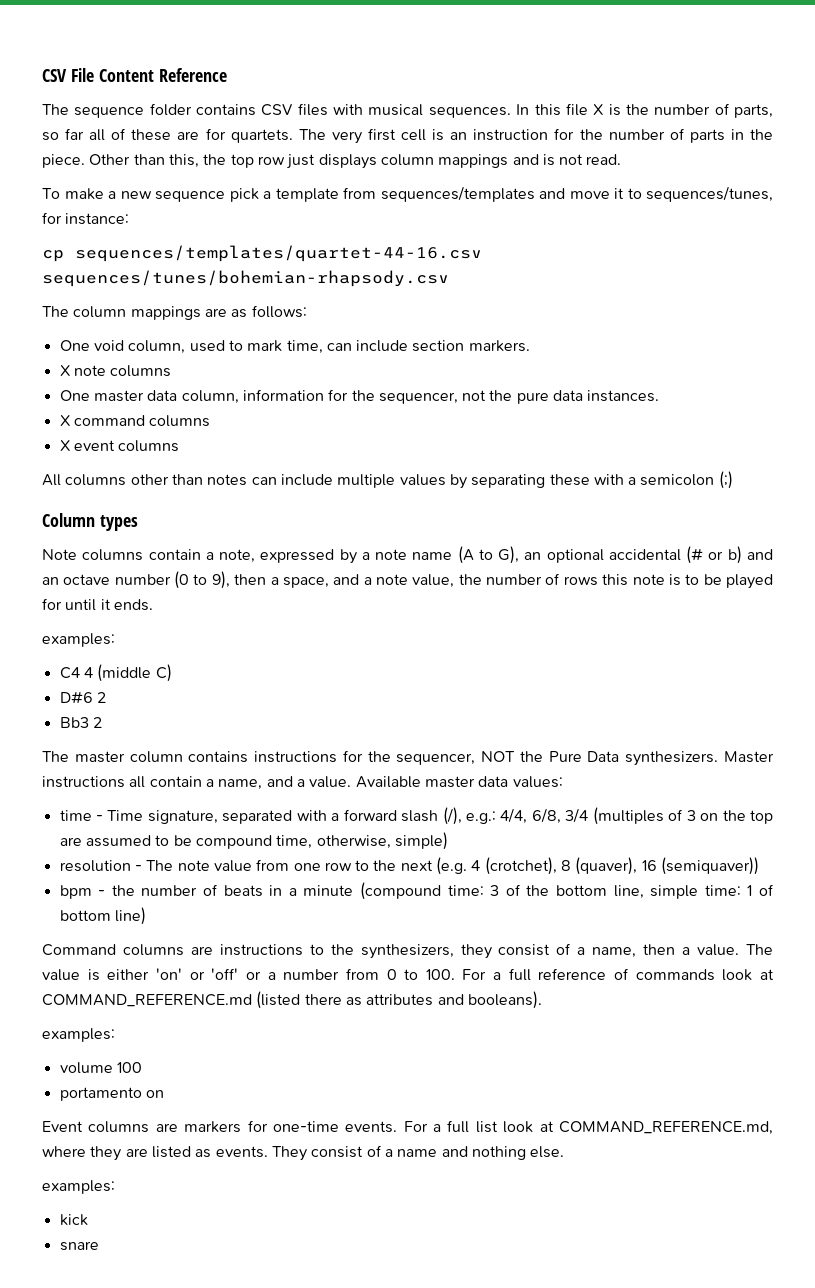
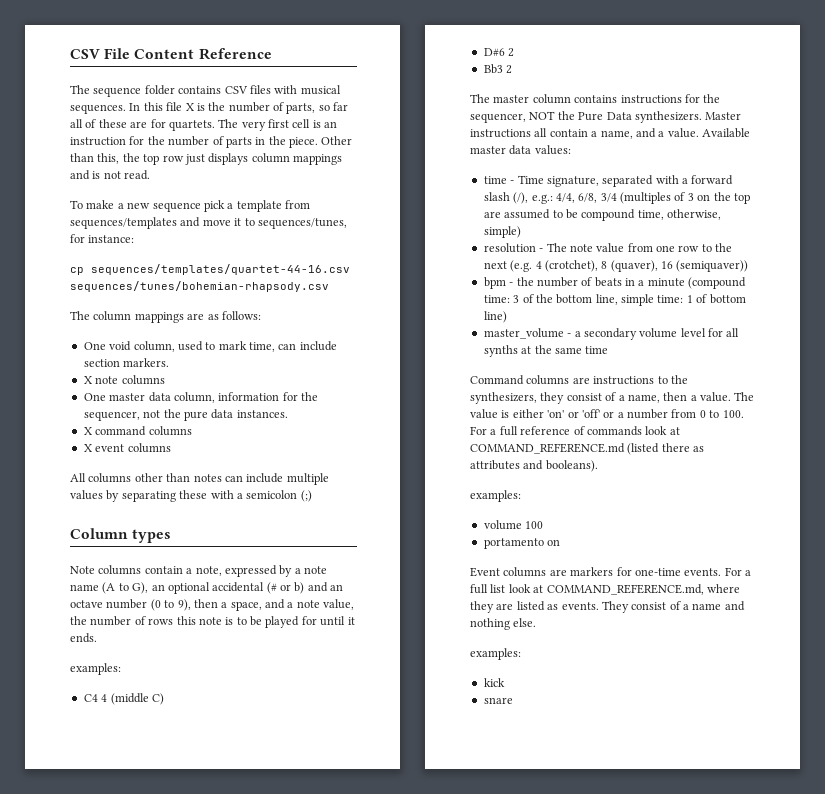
(146, 916) none -> [483,328,740,340] [483,345,609,357] // master_volume - a secondary volume level for all synths at the same time

